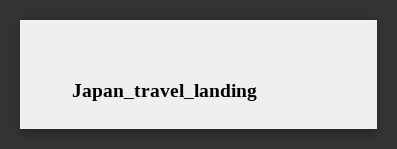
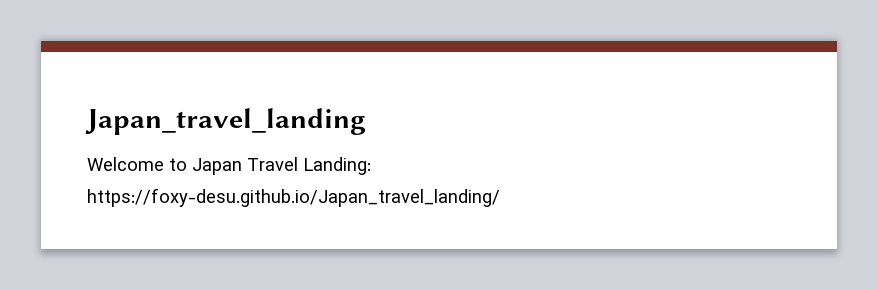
(257, 92) none -> [87,157,371,175] [87,188,500,207] // Welcome to Japan Travel Landing: https://foxy-desu.github.io/Japan_travel_landing/

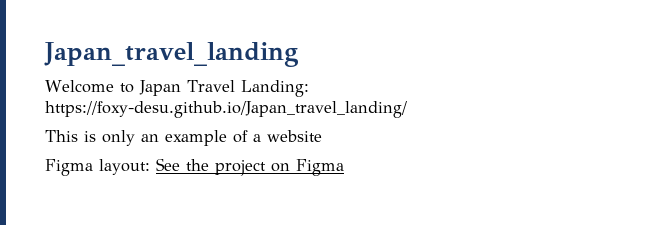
(500, 197) none -> [45,130,322,146] [45,158,344,176] // This is only an example of a website // Figma layout: See the project on Figma

